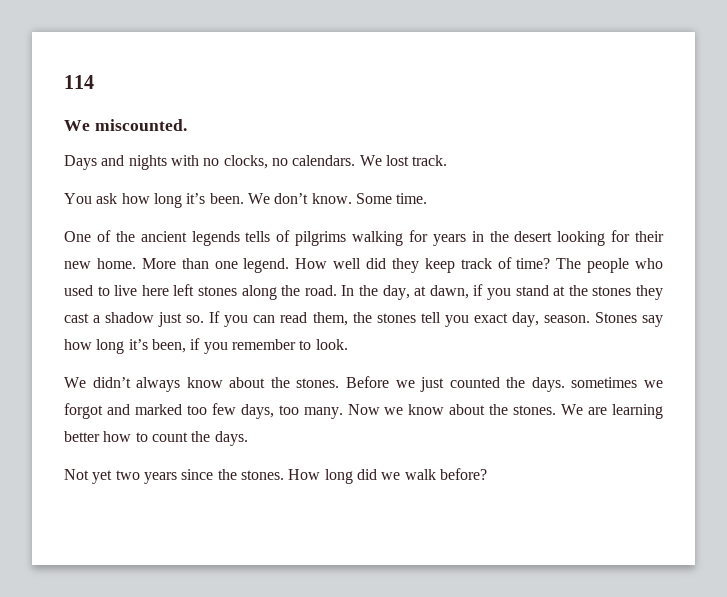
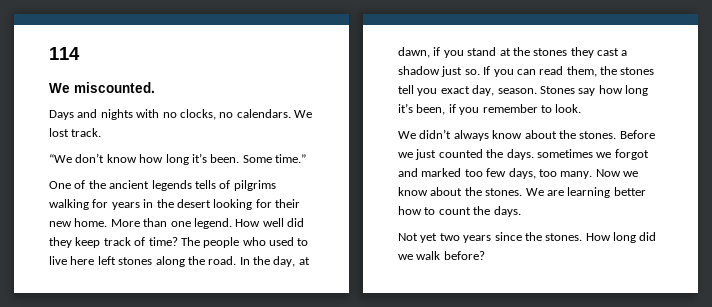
[64,193,118,204] You ask -> [49,153,137,163] “We don’t know
[247,193,428,204] We don’t know. Some time. -> [242,154,306,163] Some time.”

